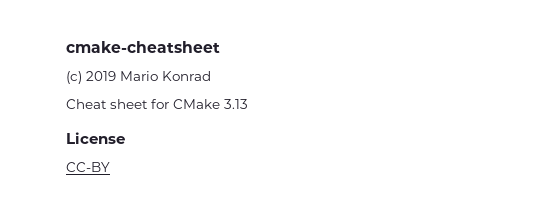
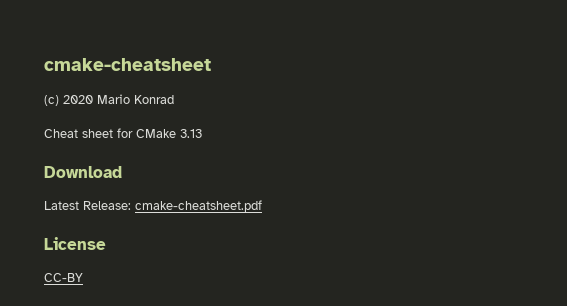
[86,71,116,81] 2019 -> [63,95,93,104] 2020
(248, 104) none -> [44,166,122,178] [44,200,262,212] // Download // Latest Release: cmake-cheatsheet.pdf

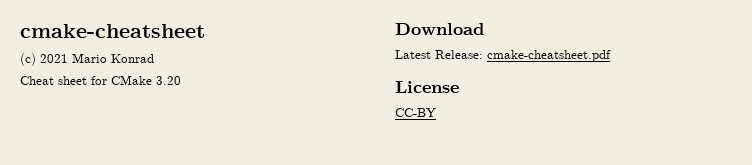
[63,95,93,104] 2020 -> [40,54,68,63] 2021
[180,129,202,138] 3.13 -> [156,76,181,85] 3.20

